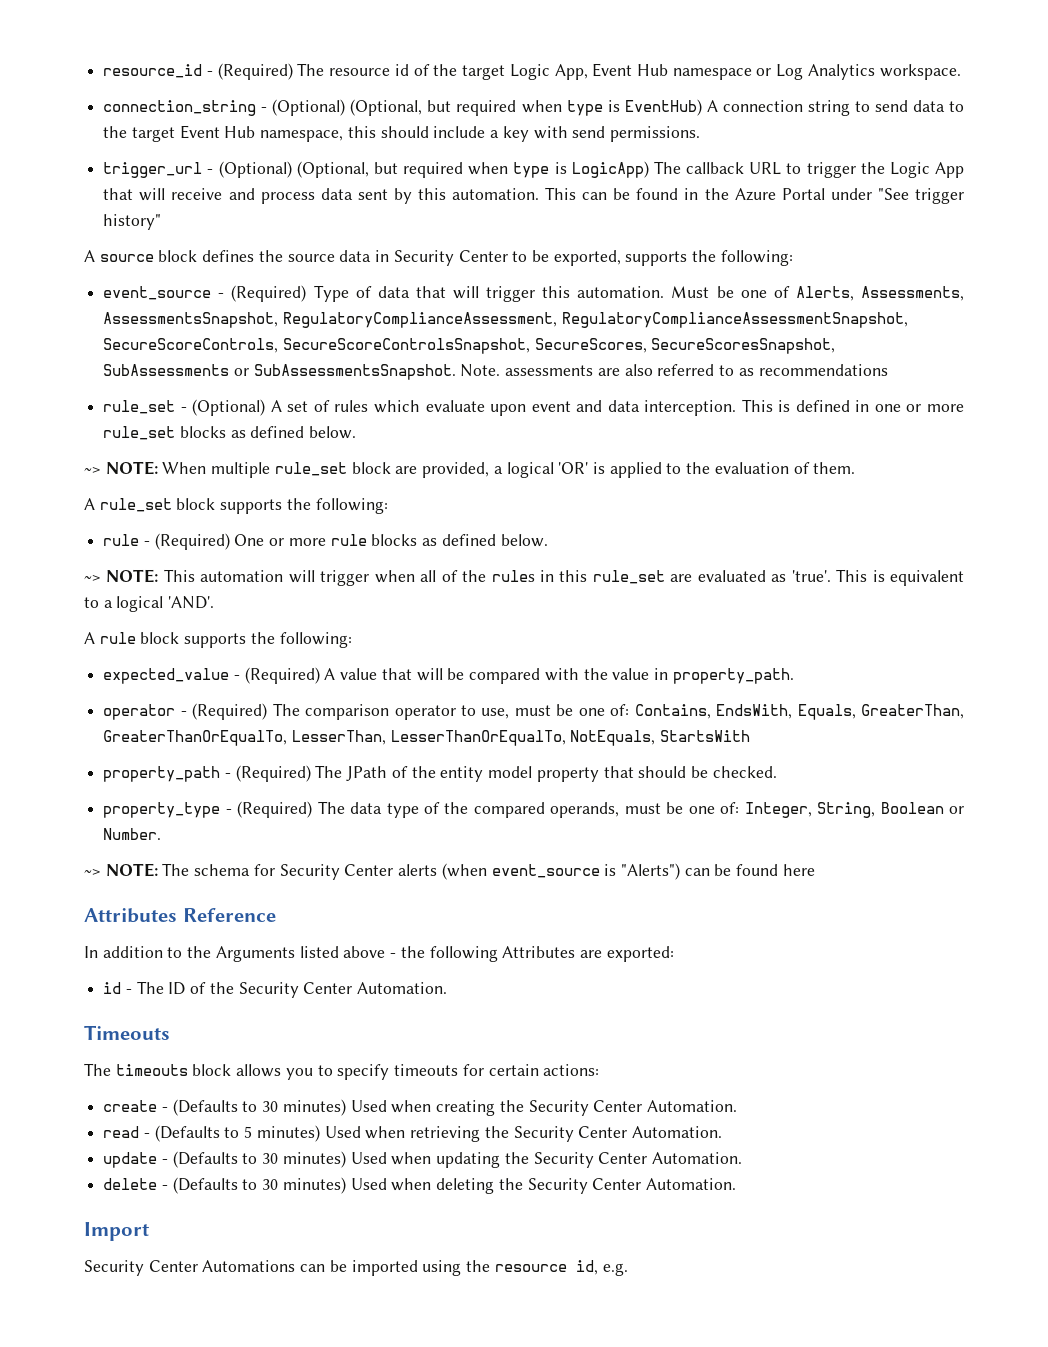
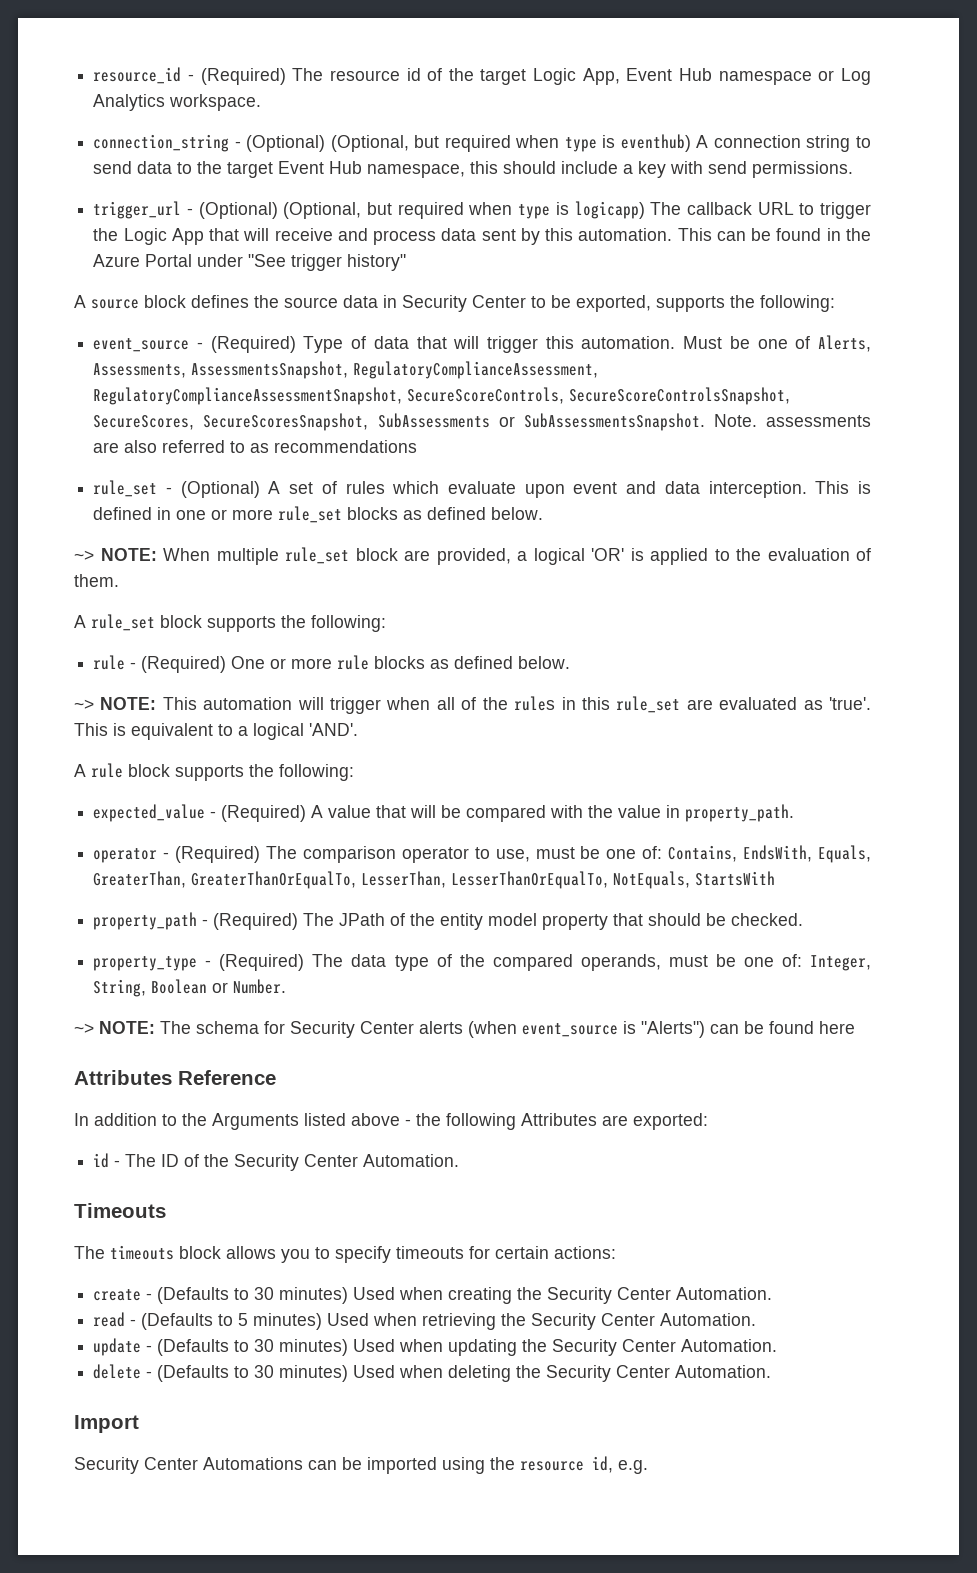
[624,99,702,116] EventHub) -> [620,134,691,152] eventhub)
[571,161,649,178] LogicApp) -> [574,201,645,219] logicapp)

